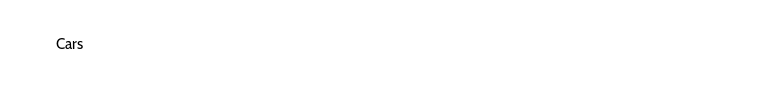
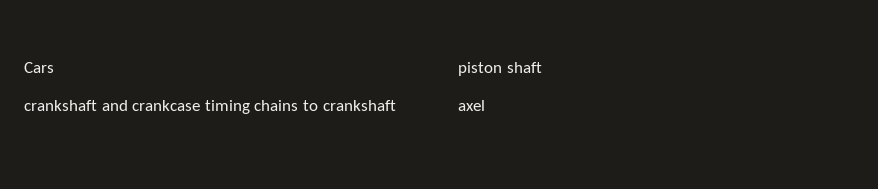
(83, 43) none -> [24,100,396,114] [458,62,542,76] [458,100,485,111] // crankshaft and crankcase timing chains to crankshaft piston shaft // axel

